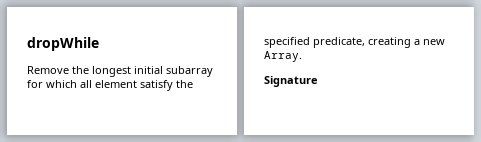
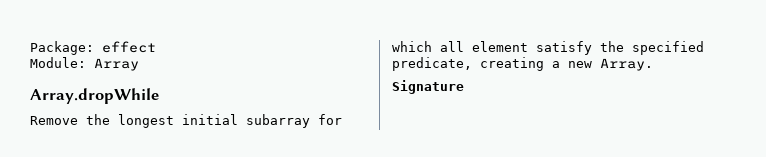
[27,37,99,51] dropWhile -> [30,41,156,55] [30,57,139,71] [30,88,159,104] Package: effect // Module: Array // Array.dropWhile

